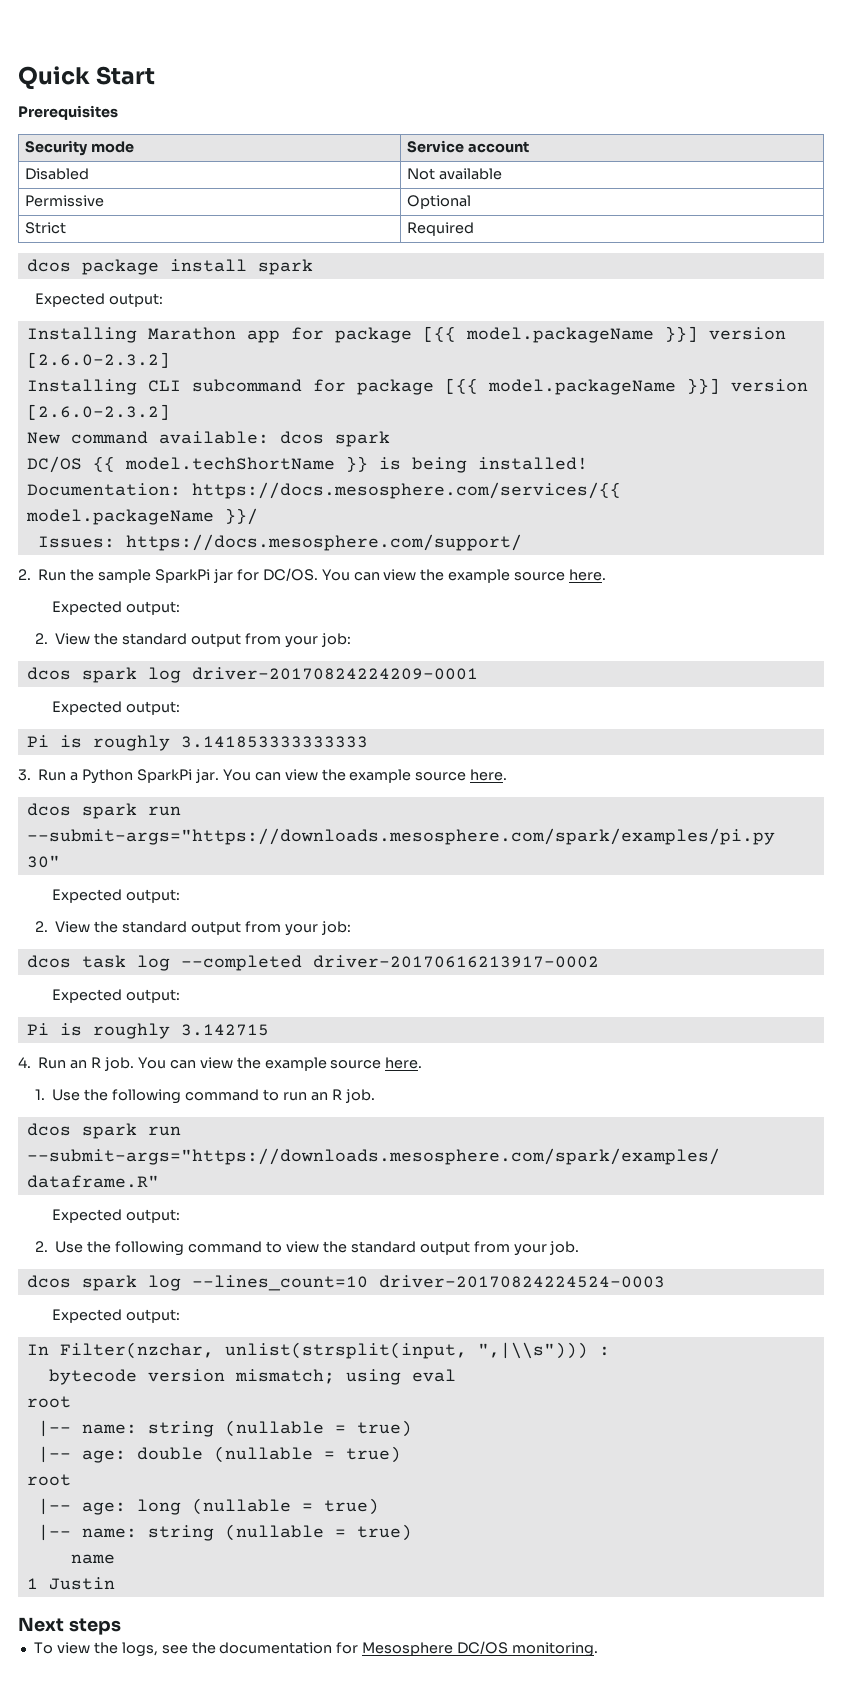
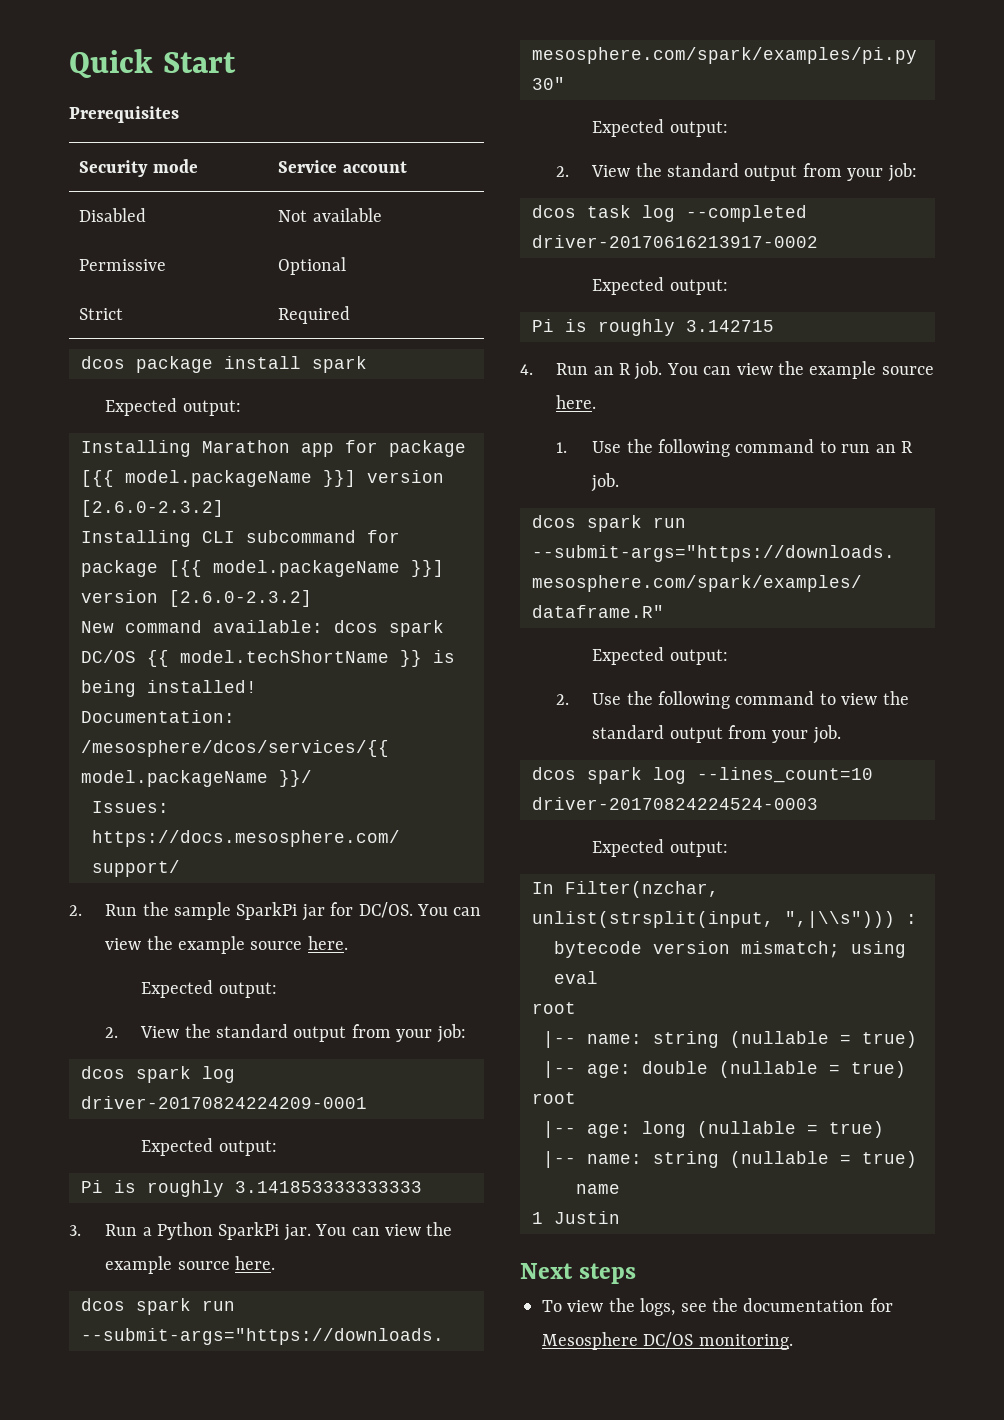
[191,482,621,499] https://docs.mesosphere.com/services/{{ -> [81,740,389,757] /mesosphere/dcos/services/{{

